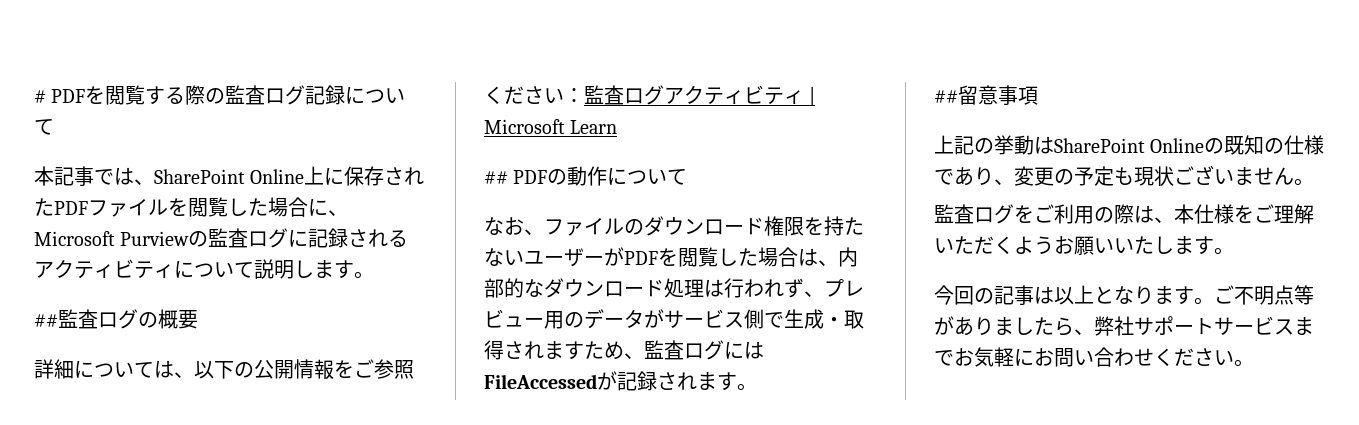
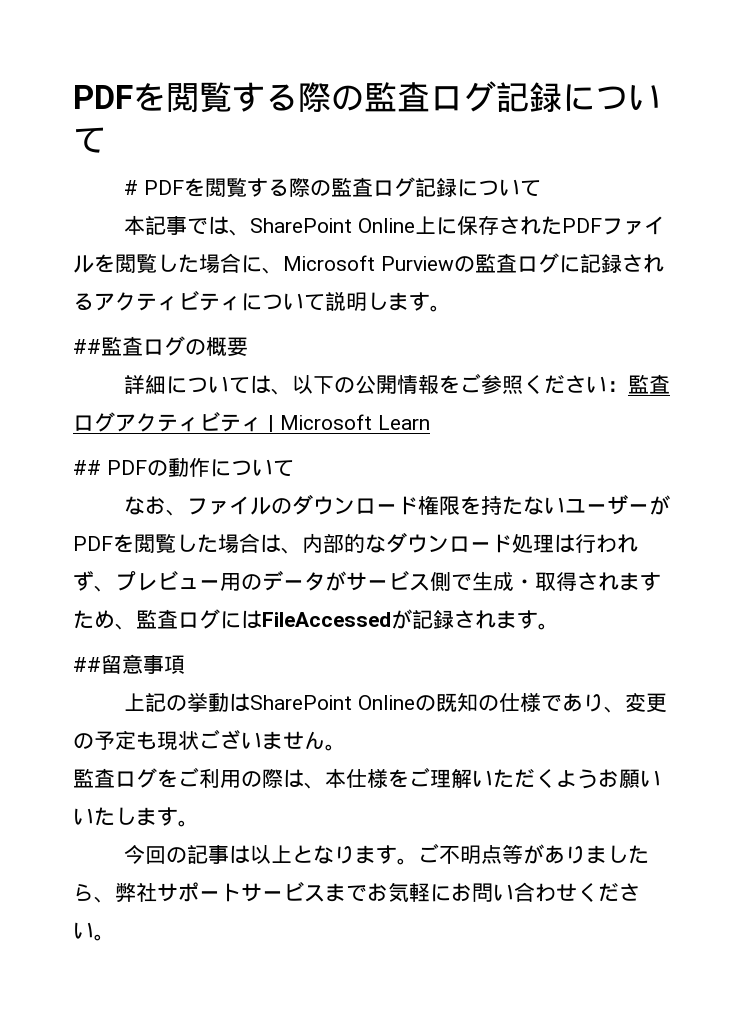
(34, 96) none -> [73,81,661,113] [73,127,106,153] PDFを閲覧する際の監査ログ記録について //

